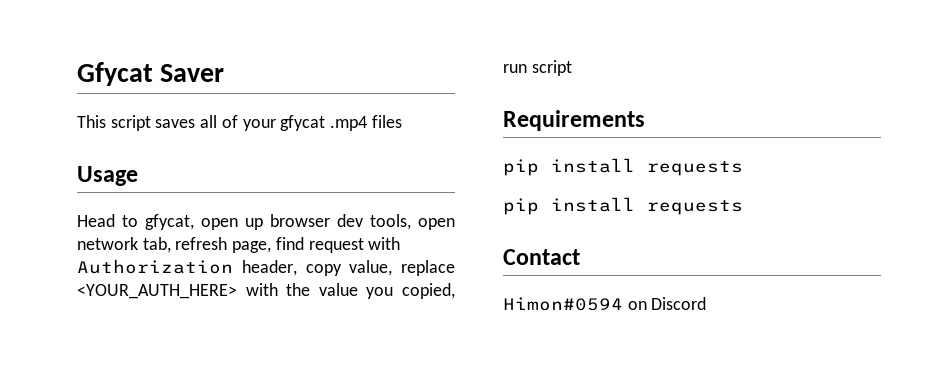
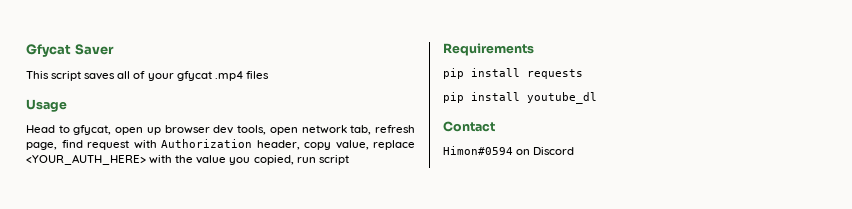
[647,200,743,215] requests -> [527,92,597,104] youtube_dl

